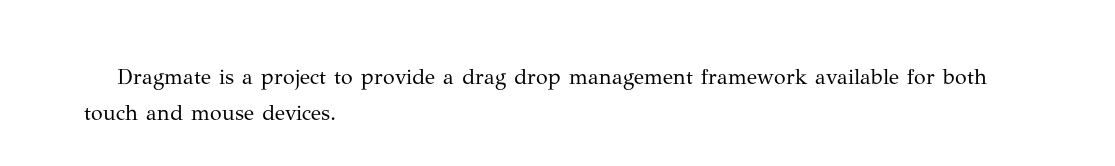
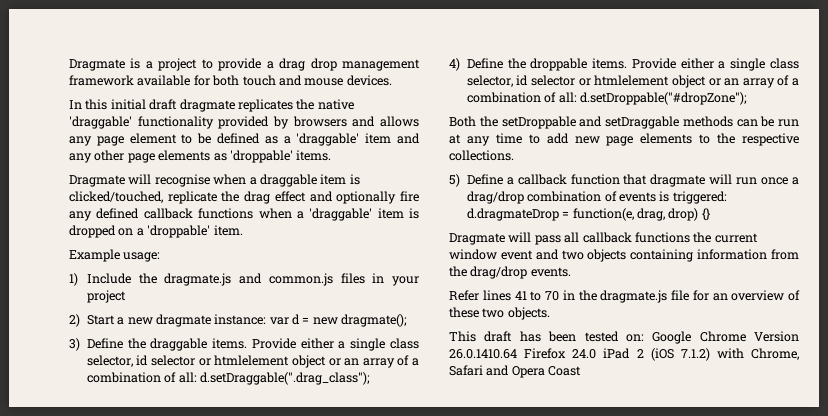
(336, 112) none -> [69,99,354,112] [69,116,419,129] [69,133,421,146] [69,150,332,163] [69,174,360,187] [69,191,420,204] [69,208,419,221] [69,225,243,238] [69,249,161,262] [69,273,420,286] [86,290,126,303] [69,314,408,327] [69,338,419,351] [86,355,420,368] [86,372,370,385] [449,58,799,71] [466,75,799,88] [466,92,747,105] [449,116,799,129] [449,133,799,146] [449,150,514,161] [449,174,800,187] [466,191,727,204] [466,208,710,221] [449,232,758,245] [449,249,799,262] [449,266,571,279] [449,290,800,303] [449,307,550,320] [449,331,799,344] [449,348,799,361] [449,365,582,378] // In this initial draft dragmate replicates the native 'draggable' functionality provided by browsers and allows any page element to be defined as a 'draggable' item and any other page elements as 'droppable' items. // Dragmate will recognise when a draggable item is clicked/touched, replicate the drag effect and optionally fire any defined callback functions when a 'draggable' item is dropped on a 'droppable' item. // Example usage: // 1) Include the dragmate.js and common.js files in your project // 2) Start a new dragmate instance: var d = new dragmate(); // 3) Define the draggable items. Provide either a single class selector, id selector or htmlelement object or an array of a combination of all: d.setDraggable(".drag_class"); // 4) Define the droppable items. Provide either a single class selector, id selector or htmlelement object or an array of a combination of all: d.setDroppable("#dropZone"); // Both the setDroppable and setDraggable methods can be run at any time to add new page elements to the respective collections. // 5) Define a callback function that dragmate will run once a drag/drop combination of events is triggered: d.dragmateDrop = function(e, drag, drop) {} // Dragmate will pass all callback functions the current window event and two objects containing information from the drag/drop events. // Refer lines 41 to 70 in the dragmate.js file for an overview of these two objects. // This draft has been tested on: Google Chrome Version 26.0.1410.64 Firefox 24.0 iPad 2 (iOS 7.1.2) with Chrome, Safari and Opera Coast

